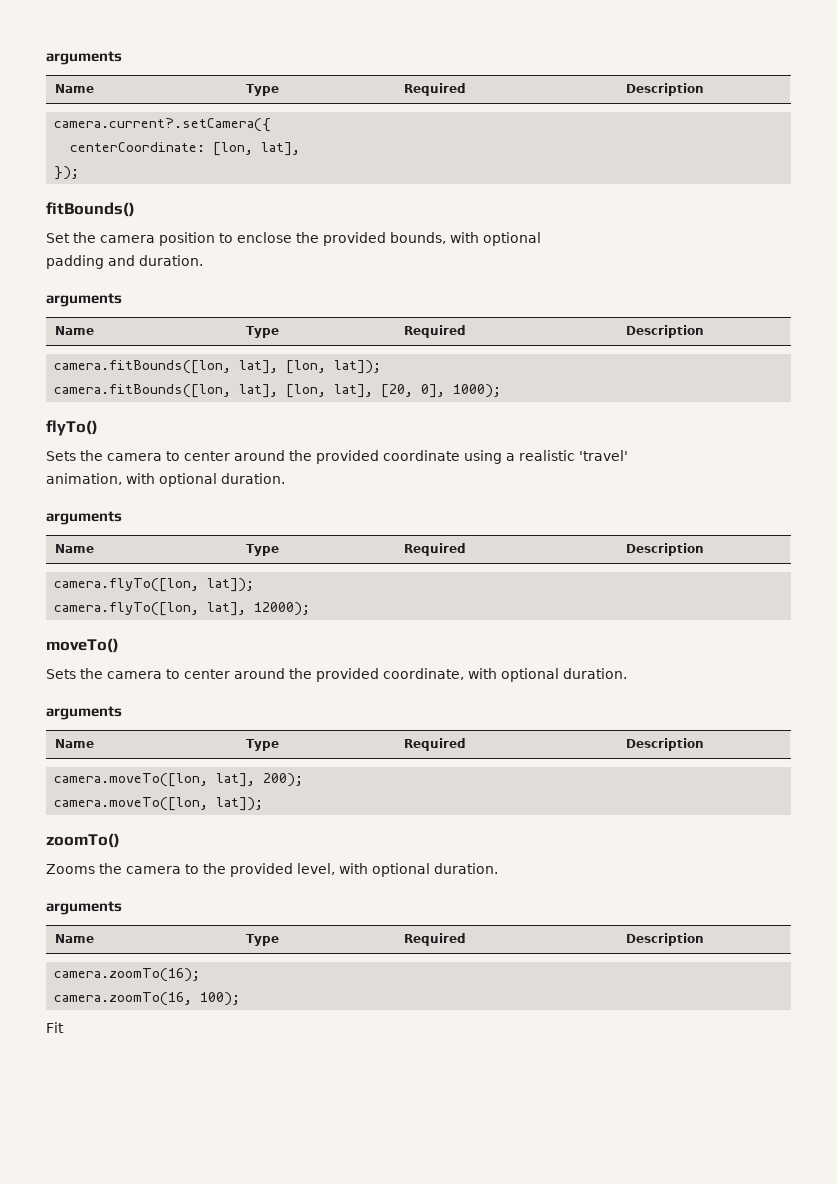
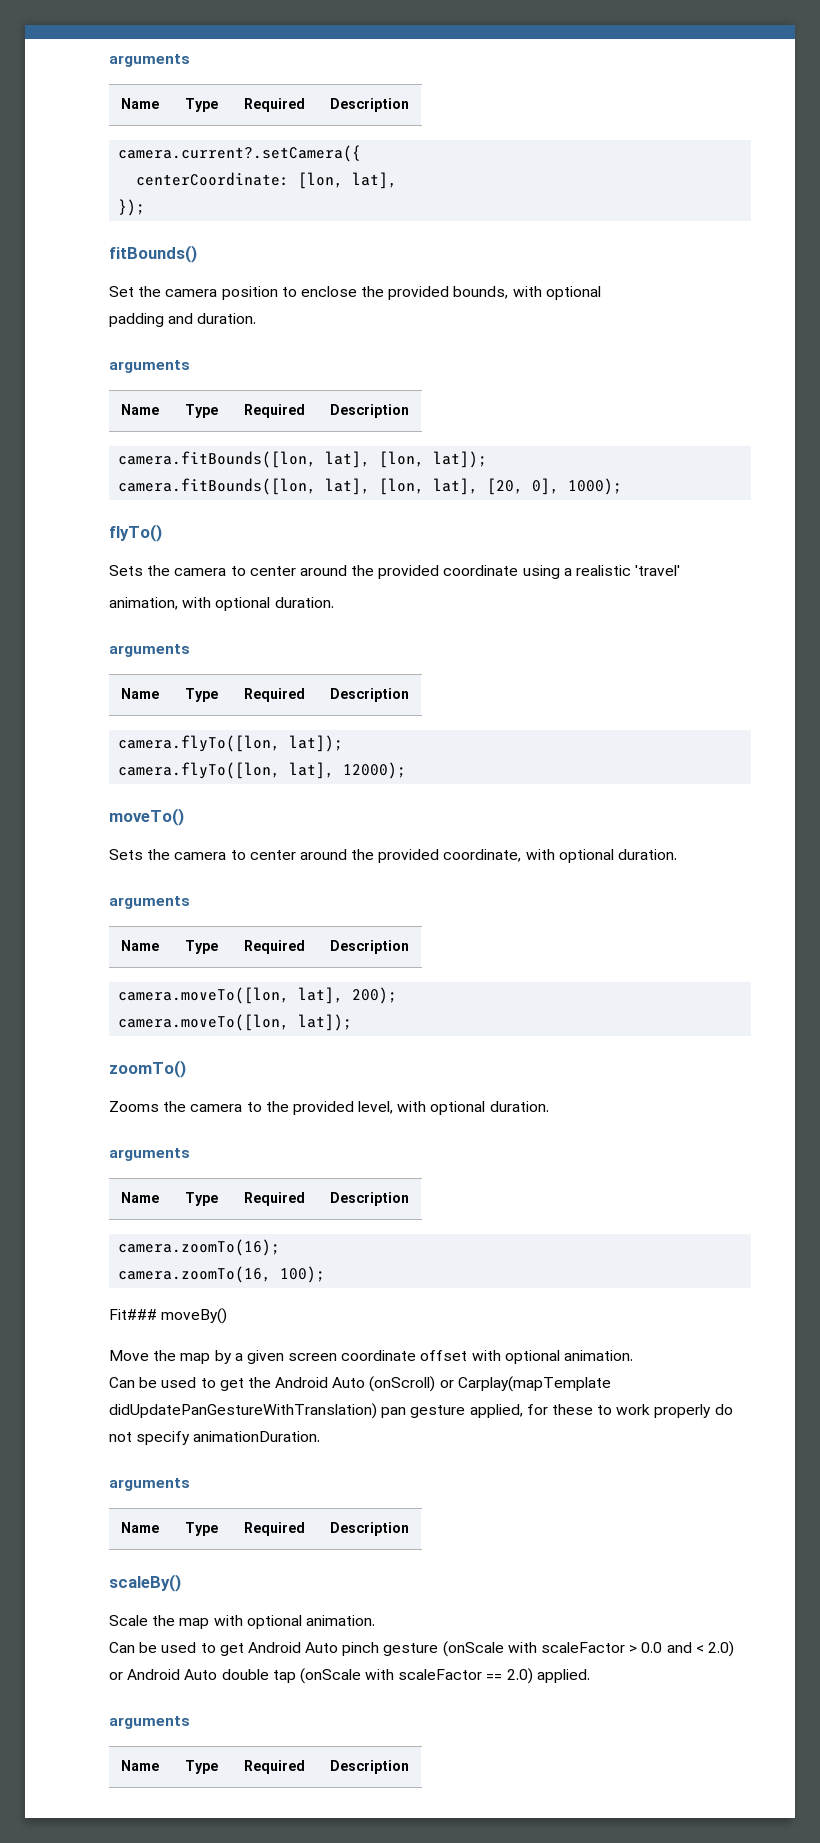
[46,1022,64,1033] Fit -> [109,1308,228,1324] [109,1350,634,1364] [109,1376,611,1392] [109,1403,733,1419] [109,1431,321,1445] [109,1478,190,1491] [121,1522,160,1533] [185,1522,218,1536] [243,1522,305,1536] [330,1522,409,1536] [109,1574,181,1592] [109,1615,375,1629] [109,1641,734,1657] [109,1668,590,1684] [109,1716,190,1729] [121,1760,160,1771] [185,1760,218,1774] [243,1760,305,1774] [330,1760,409,1774] Fit### moveBy() // Move the map by a given screen coordinate offset with optional animation. // Can be used to get the Android Auto (onScroll) or Carplay(mapTemplate didUpdatePanGestureWithTranslation) pan gesture applied, for these to work properly do not specify animationDuration. // arguments // Name | Type | Required | Description // scaleBy() // Scale the map with optional animation. // Can be used to get Android Auto pinch gesture (onScale with scaleFactor > 0.0 and < 2.0) or Android Auto double tap (onScale with scaleFactor == 2.0) applied. // arguments // Name | Type | Required | Description

